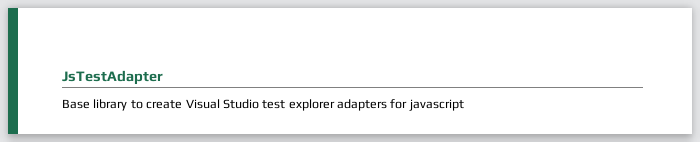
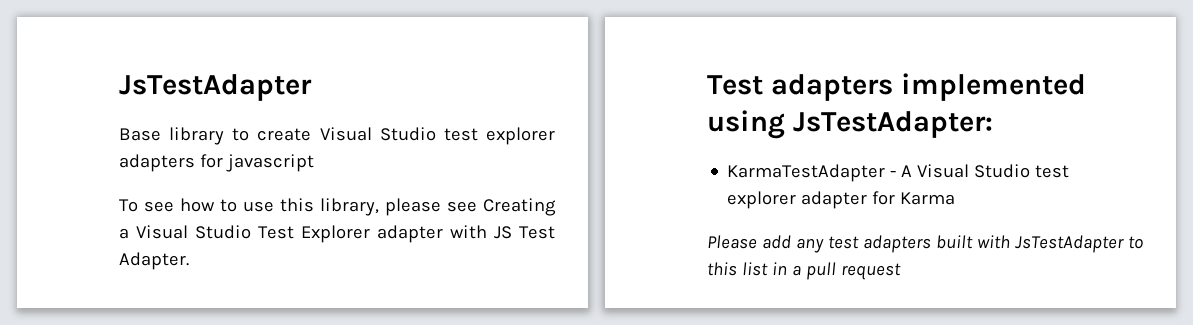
(464, 105) none -> [119,198,556,216] [119,225,555,243] [119,252,189,270] [707,73,1086,101] [707,110,993,139] [727,164,1070,182] [727,191,956,209] [707,235,1143,253] [707,262,901,280] // To see how to use this library, please see Creating a Visual Studio Test Explorer adapter with JS Test Adapter. // Test adapters implemented using JsTestAdapter: // KarmaTestAdapter - A Visual Studio test explorer adapter for Karma // Please add any test adapters built with JsTestAdapter to this list in a pull request

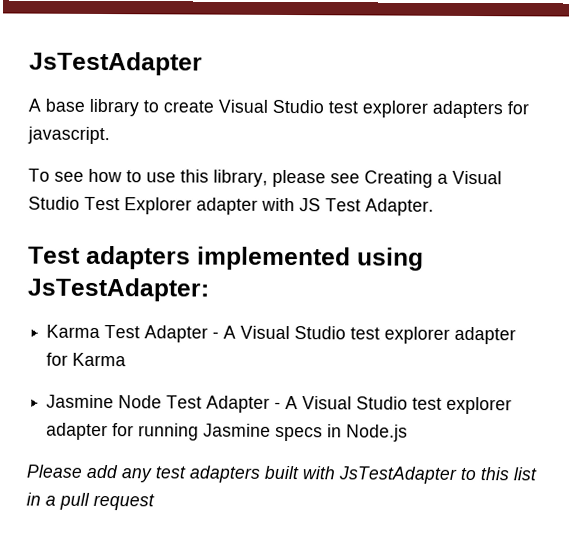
[119,128,161,141] Base -> [28,98,85,112] A base
[225,154,314,172] javascript -> [27,126,110,145] javascript.
[727,164,886,182] KarmaTestAdapter -> [46,324,209,343] Karma Test Adapter
(956, 198) none -> [46,394,513,415] [46,422,409,442] // Jasmine Node Test Adapter - A Visual Studio test explorer adapter for running Jasmine specs in Node.js

